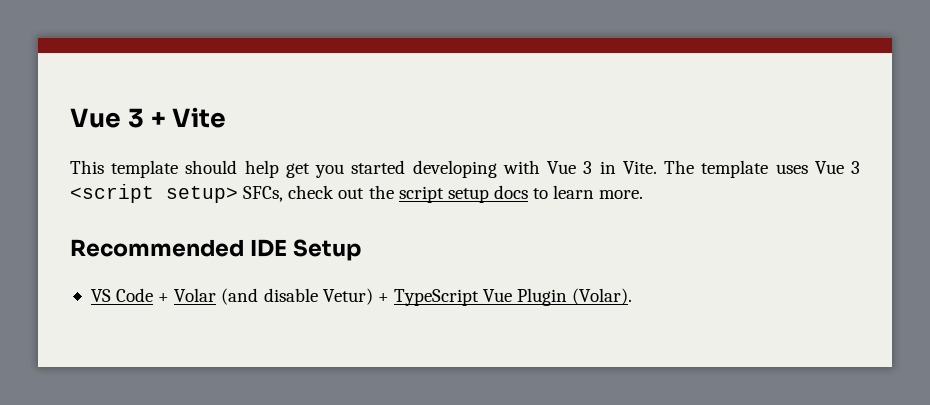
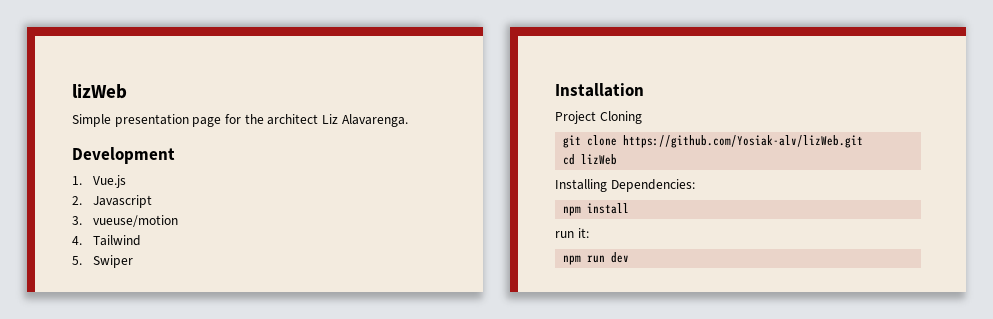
[70,107,227,128] [70,160,861,178] [70,184,644,203] [70,239,361,261] [90,288,633,306] Vue 3 + Vite // This template should help get you started developing with Vue 3 in Vite. The template uses Vue 3 <script setup> SFCs, check out the script setup docs to learn more. // Recommended IDE Setup // VS Code + Volar (and disable Vetur) + TypeScript Vue Plugin (Volar). -> [72,84,127,99] [72,114,408,127] [72,147,175,164] [72,175,126,188] [72,195,152,208] [72,215,178,227] [72,235,141,246] [72,255,133,268] [555,83,644,97] [555,111,642,124] [563,135,864,148] [563,154,618,165] [555,179,695,192] [563,203,630,216] [555,228,589,238] [563,252,630,265] lizWeb // Simple presentation page for the architect Liz Alavarenga. // Development // 1. Vue.js // 2. Javascript // 3. vueuse/motion // 4. Tailwind // 5. Swiper // Installation // Project Cloning // git clone https://github.com/Yosiak-alv/lizWeb.git // cd lizWeb // Installing Dependencies: // npm install // run it: // npm run dev

